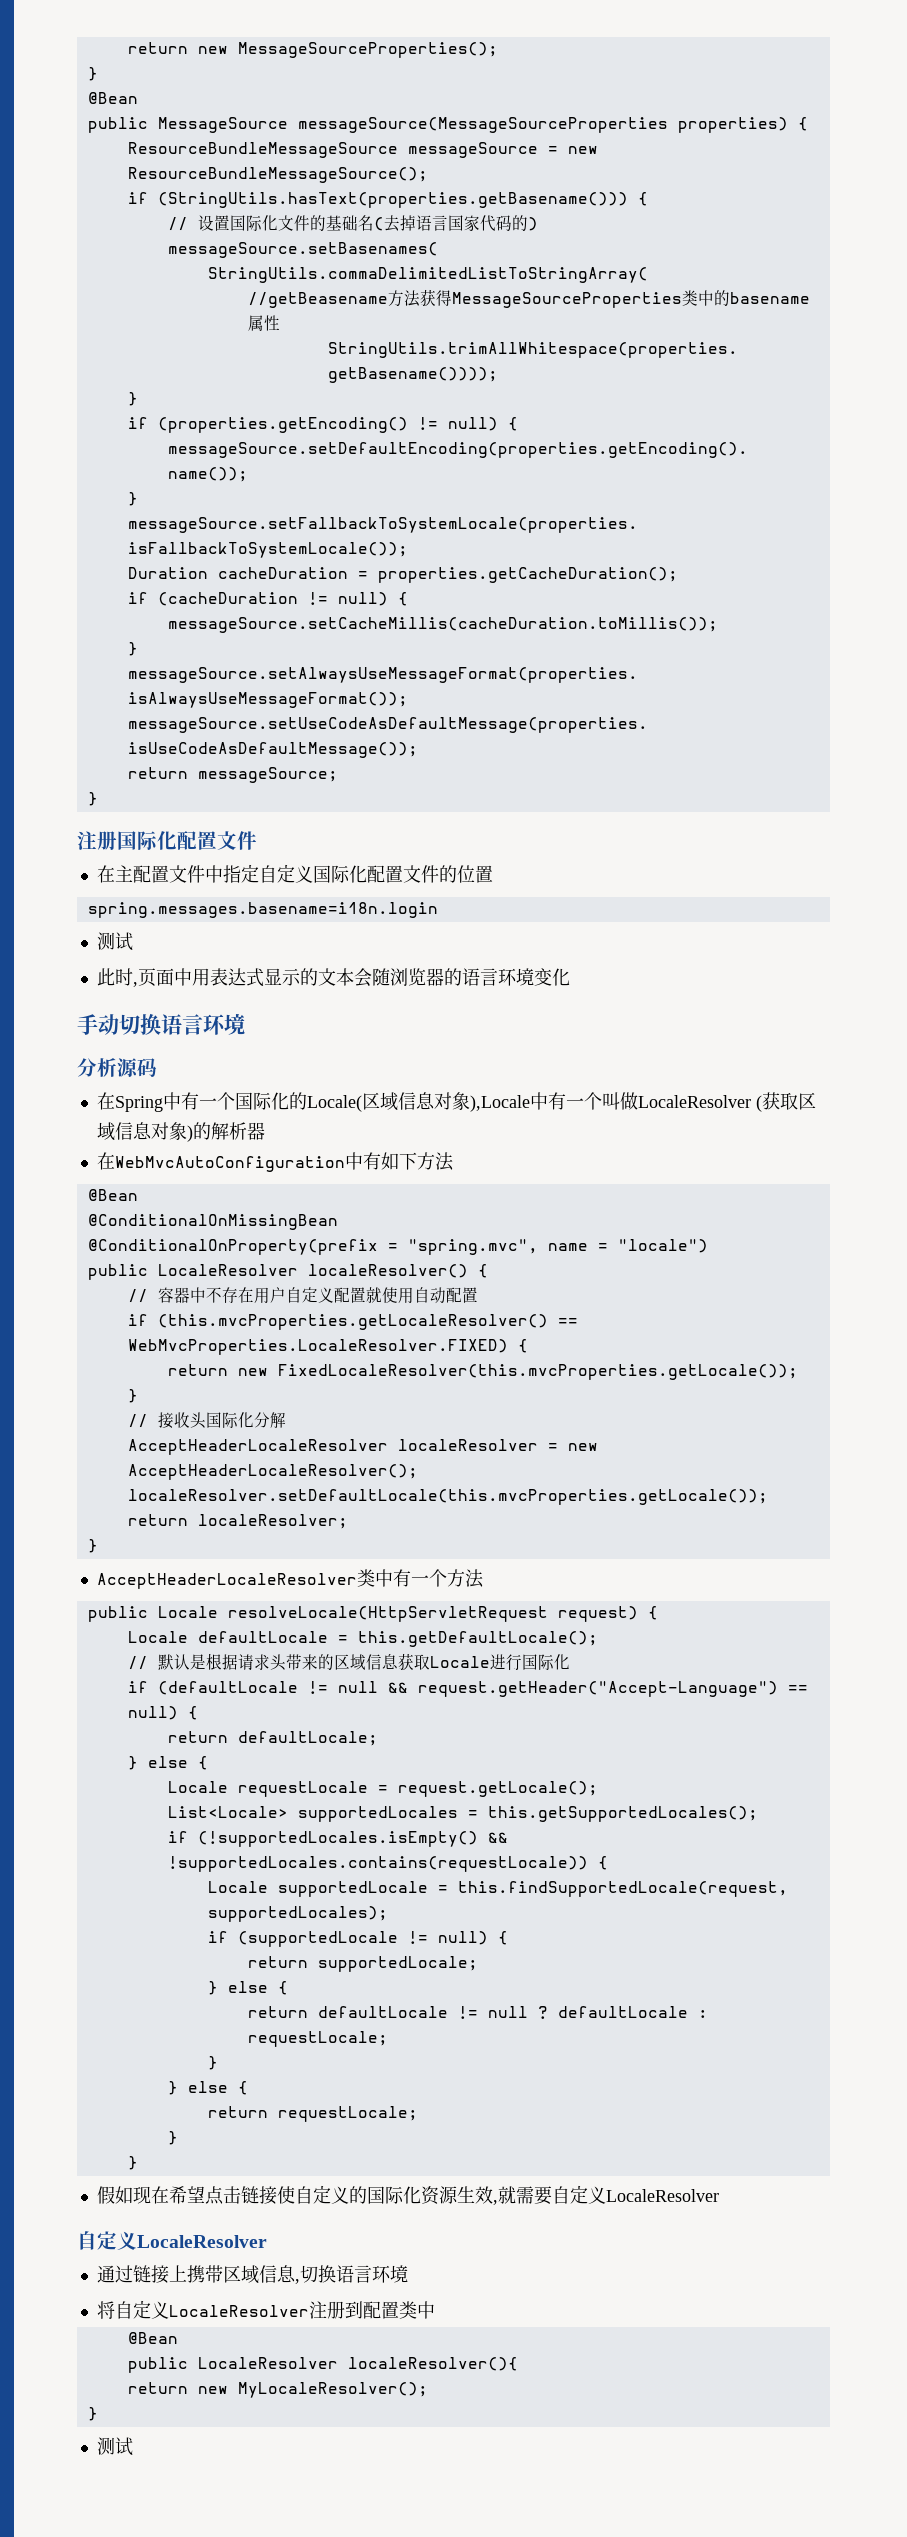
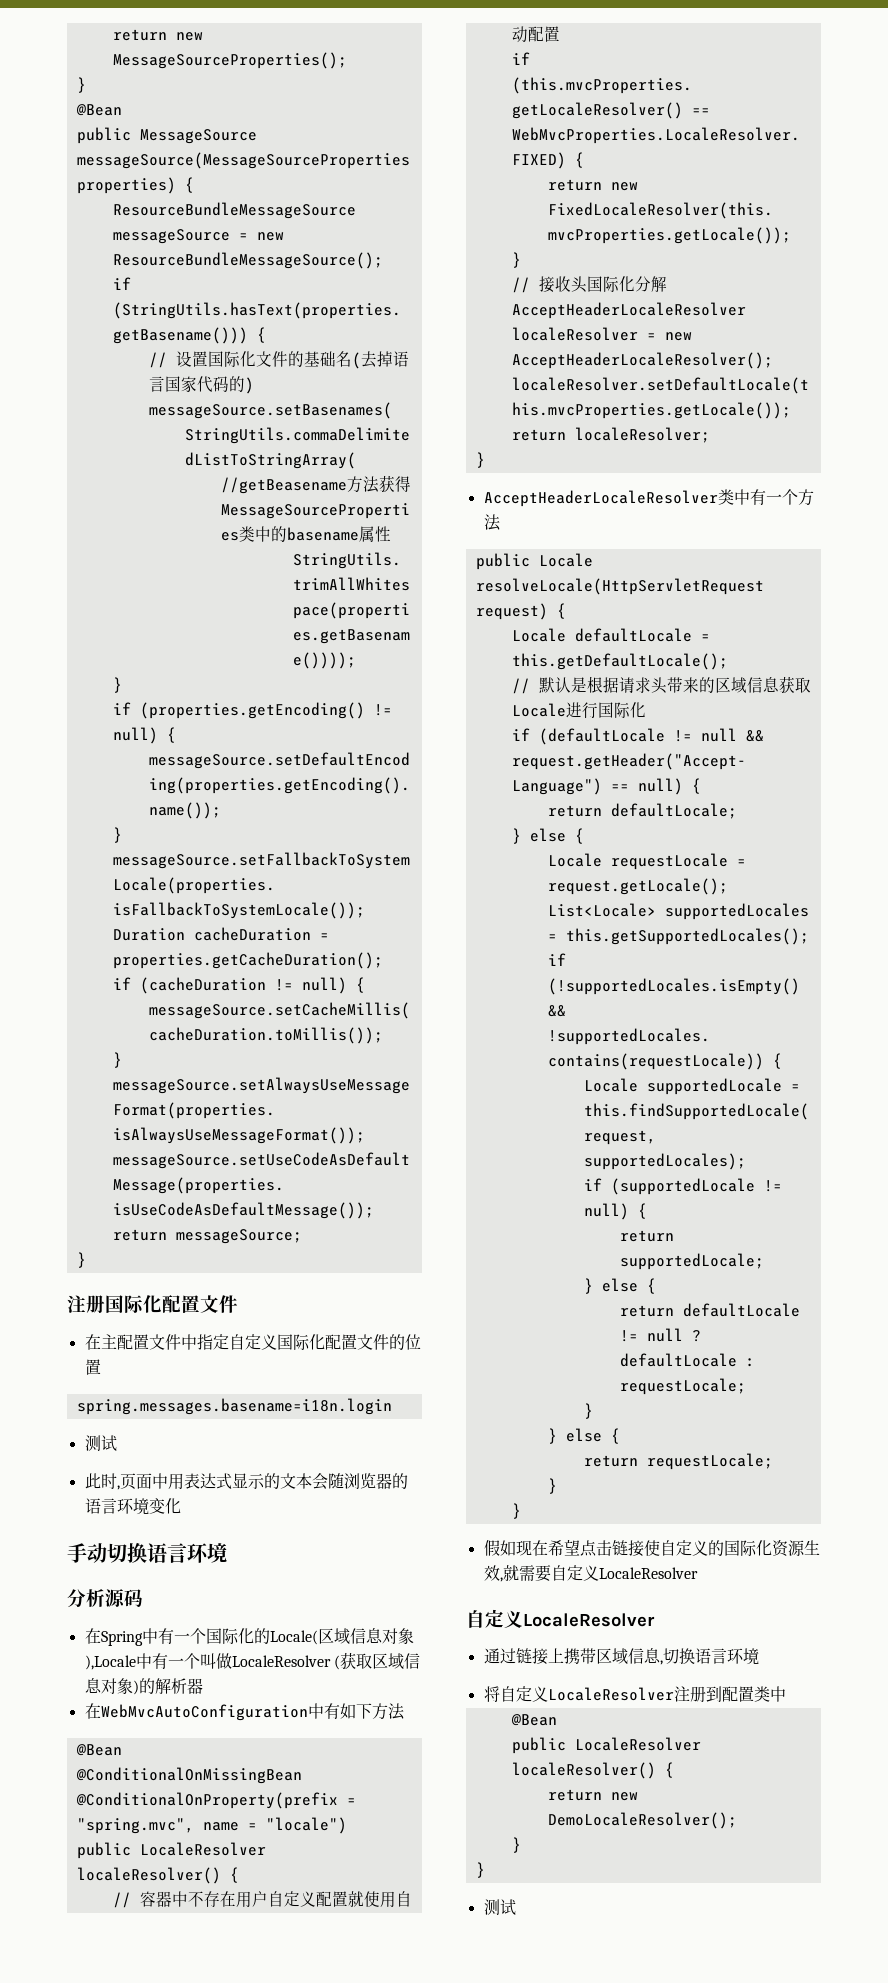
[347,2357,518,2371] [127,2382,428,2398] localeResolver(){ // return new MyLocaleResolver(); -> [511,1762,674,1779] [547,1789,638,1801] [547,1812,737,1829] [511,1837,521,1853] localeResolver() { // return new DemoLocaleResolver(); // }

